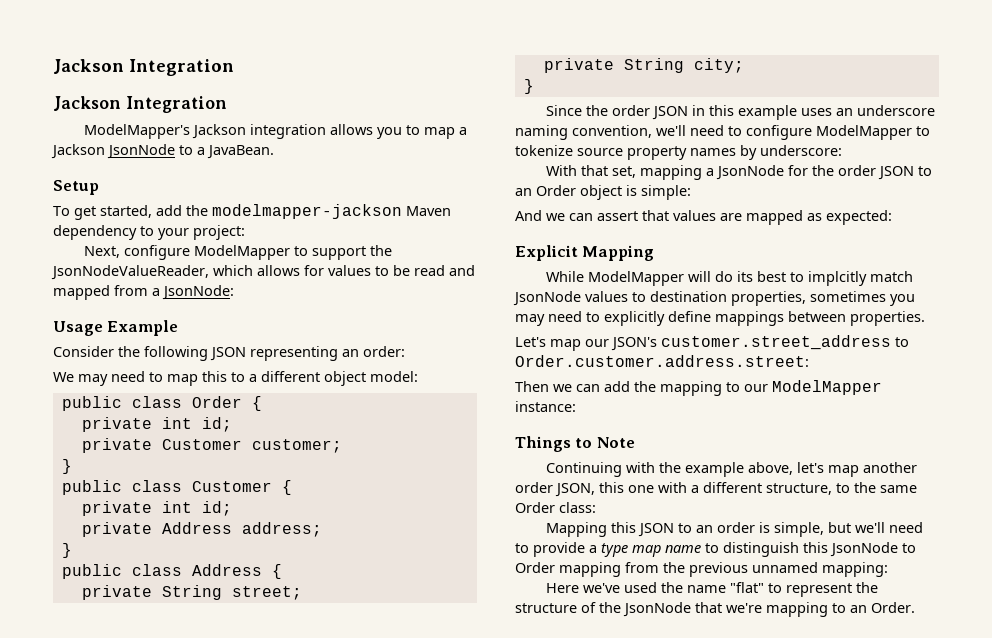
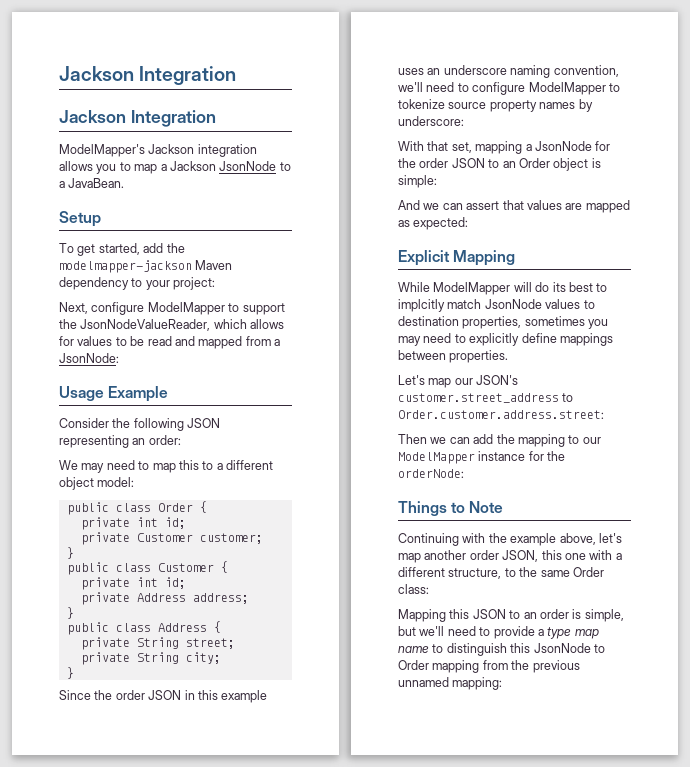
[515,401,576,412] instance: -> [478,451,566,461] [398,469,464,478] instance for the orderNode:
[546,582,879,597] [515,602,915,617] // Here we've used the name "flat" to represent the structure of the JsonNode that we're mapping to an Order. -> (503, 683) none

